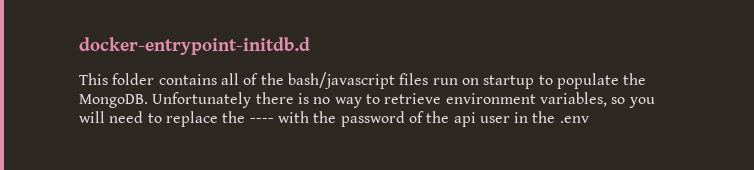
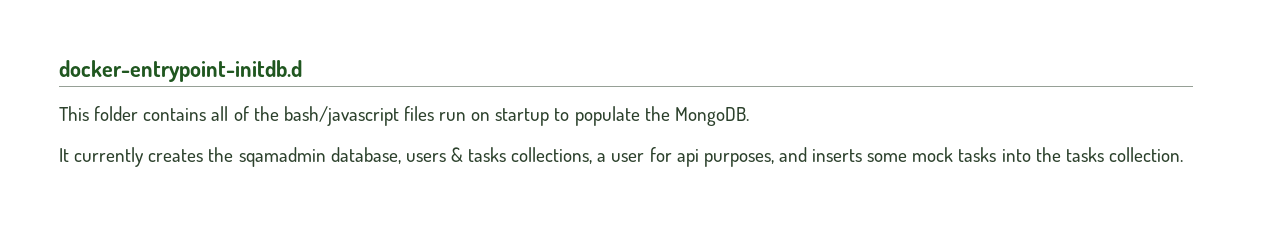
[152,92,655,108] [79,111,589,127] Unfortunately there is no way to retrieve environment variables, so you will need to replace the ---- with the password of the api user in the .env -> [59,147,1183,167] // It currently creates the sqamadmin database, users & tasks collections, a user for api purposes, and inserts some mock tasks into the tasks collection.

